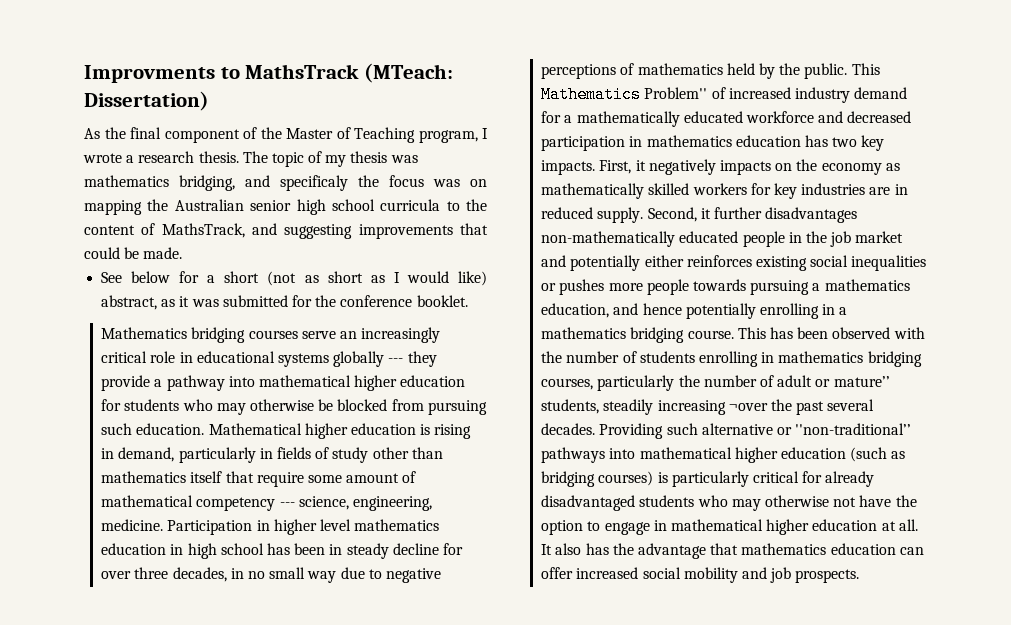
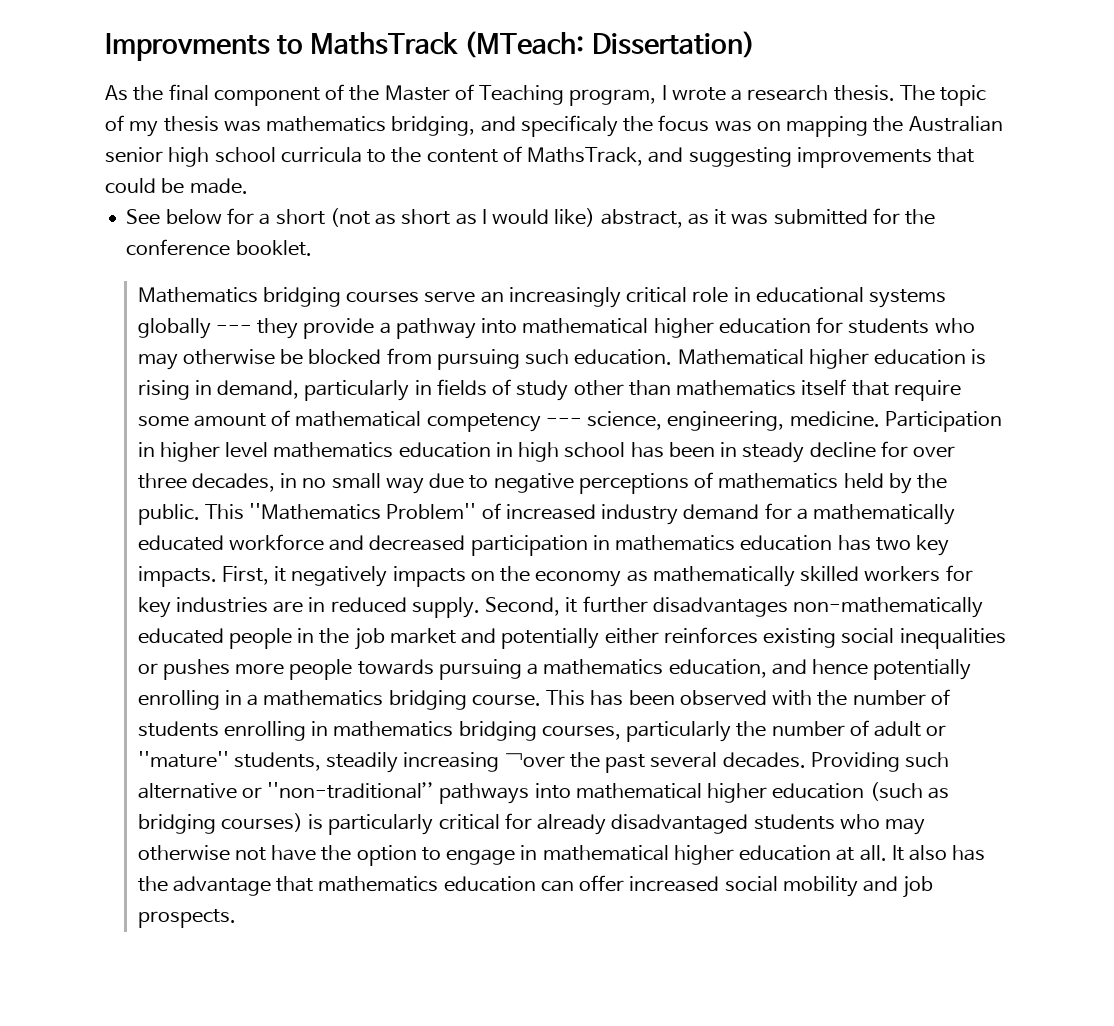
[541,86,642,103] Mathematics -> [249,503,382,520] ''Mathematics
[833,376,890,387] mature’’ -> [137,751,229,768] ''mature''

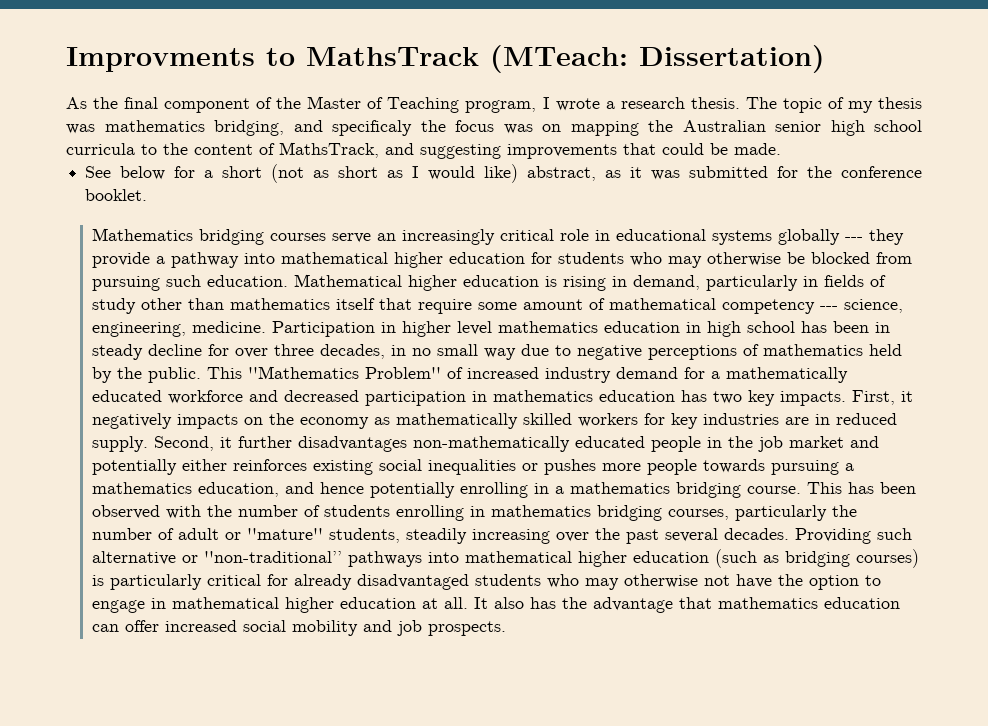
[504,753,565,768] ¬over -> [556,532,590,542] over

